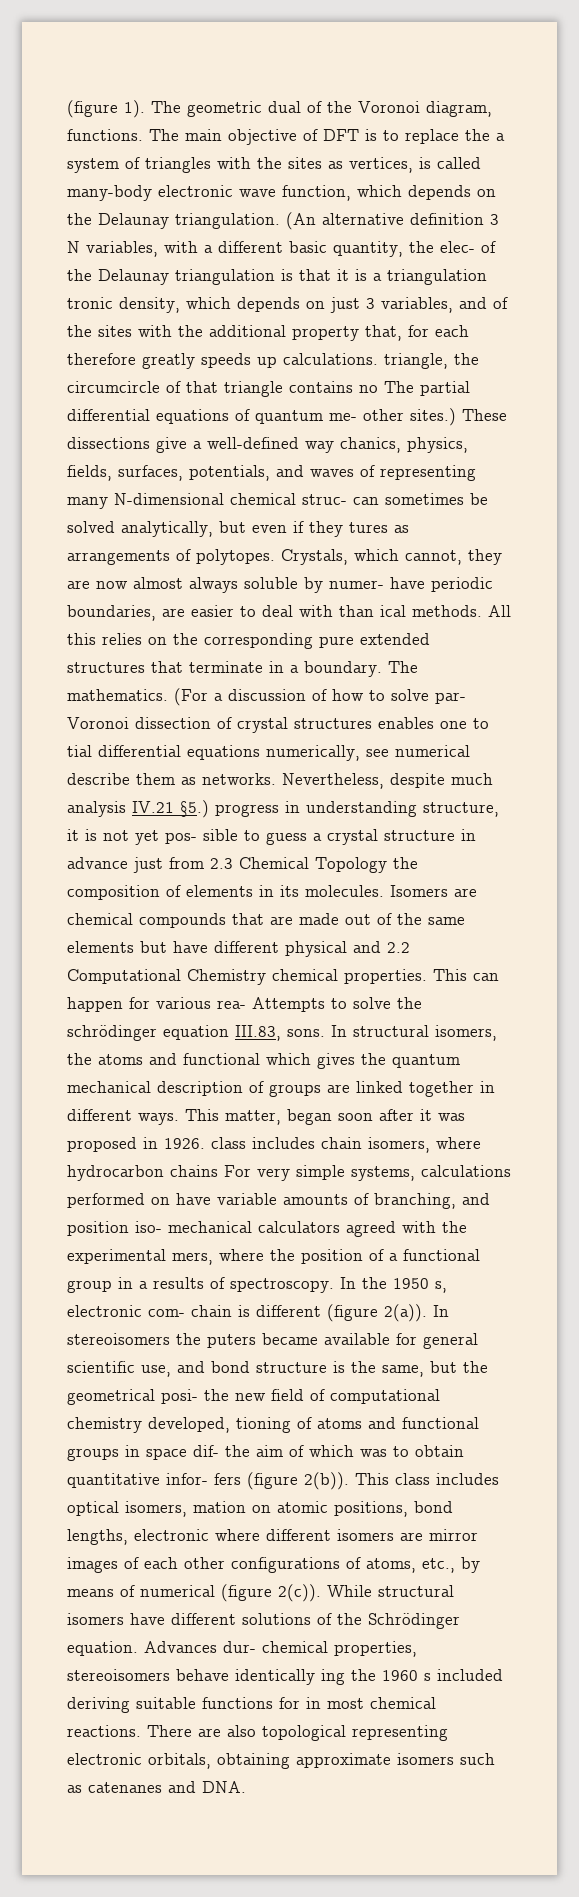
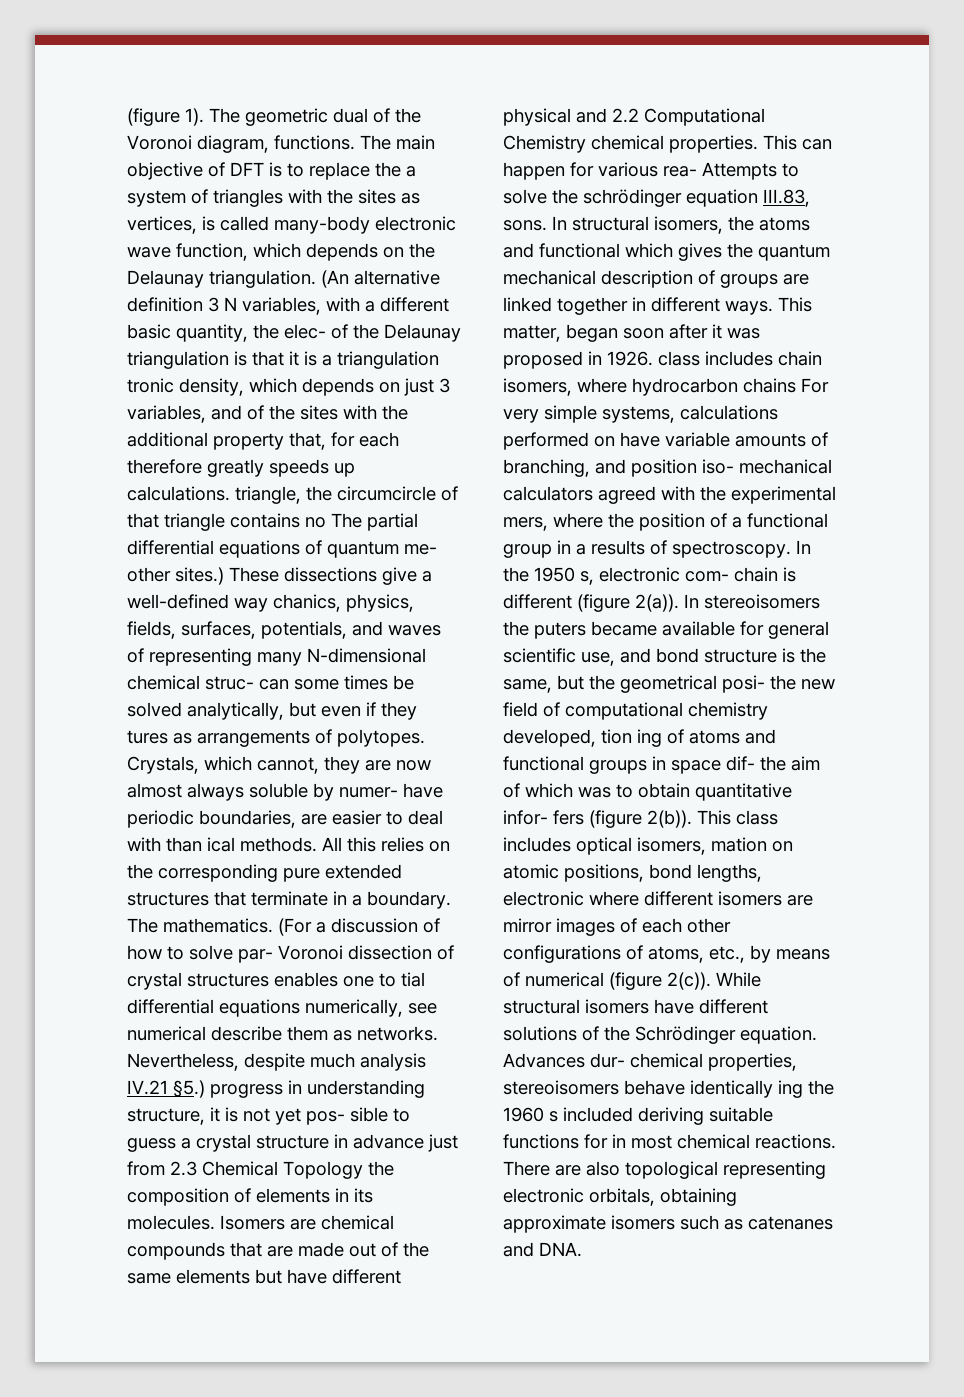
[385,493,464,505] sometimes -> [294,675,388,690] some times
[236,1417,291,1433] tioning -> [601,729,662,747] tion ing

